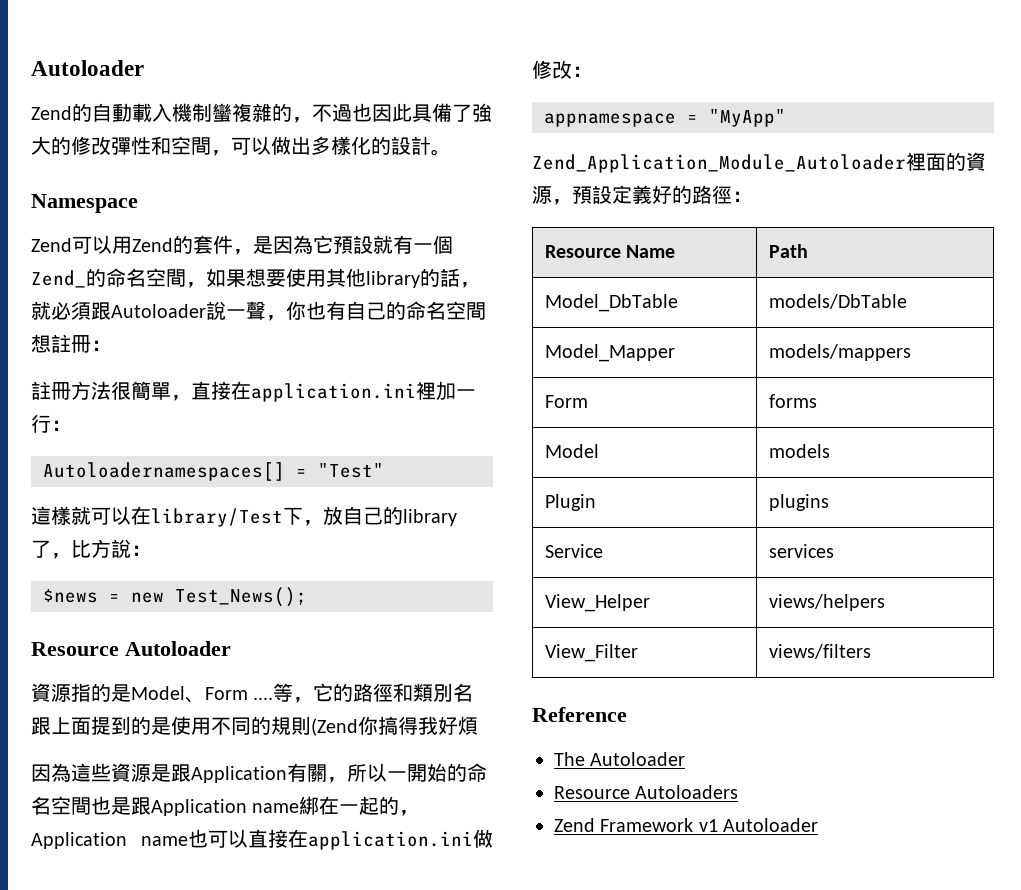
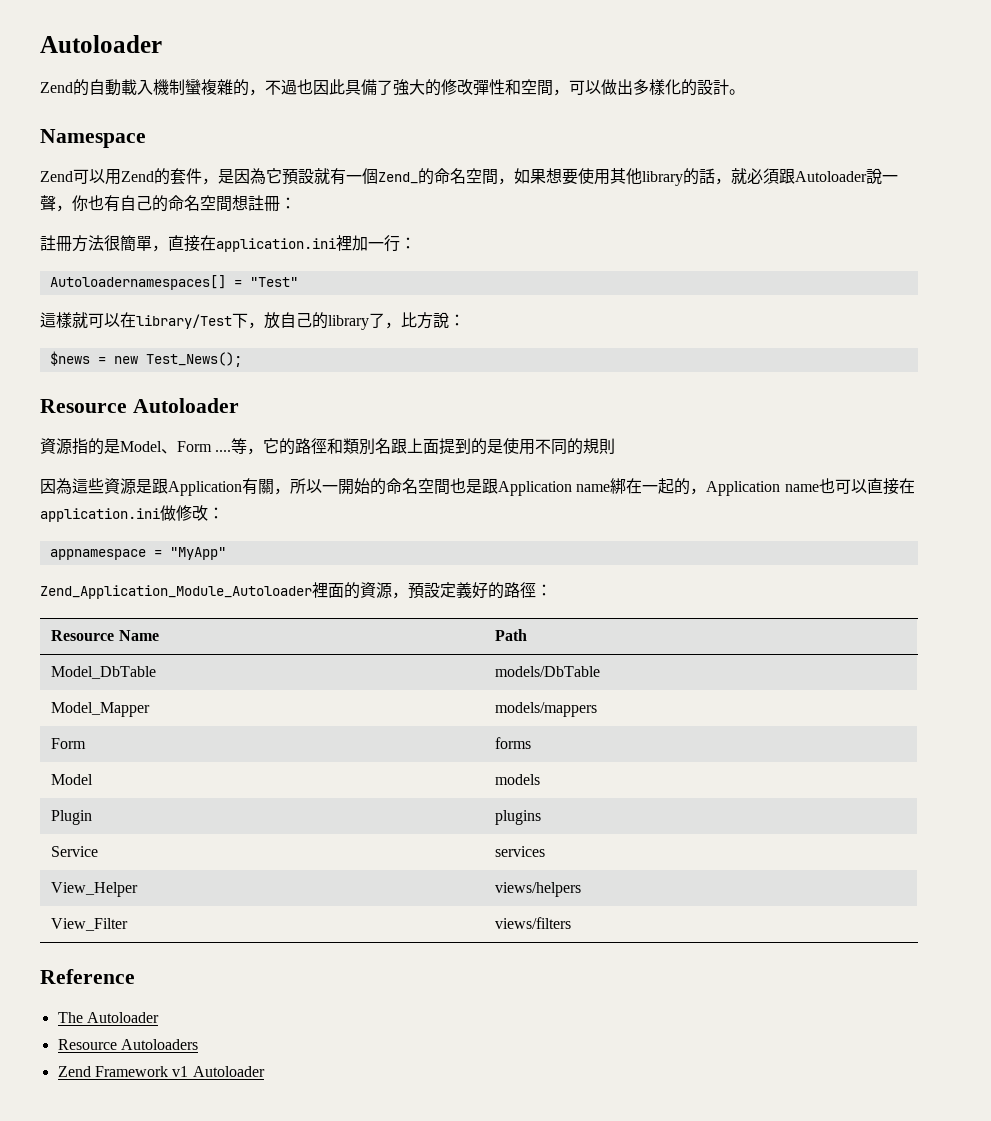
[311,716,478,736] (Zend你搞得我好煩 -> (616, 446) none

